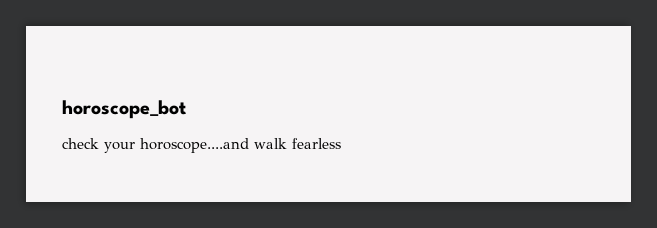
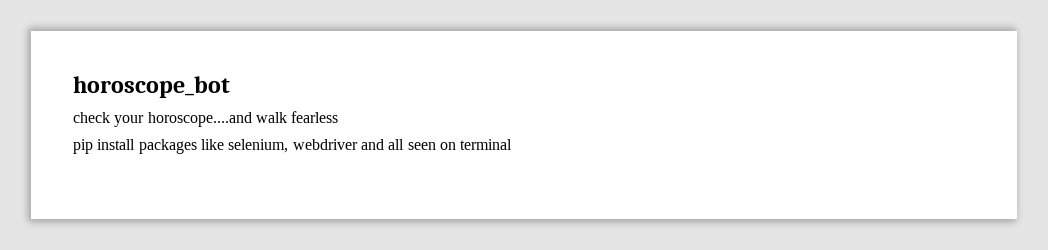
(341, 143) none -> [73,139,513,154] // pip install packages like selenium, webdriver and all seen on terminal

